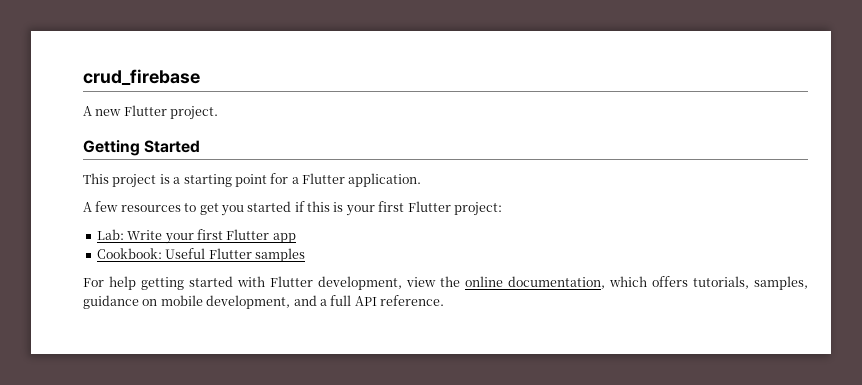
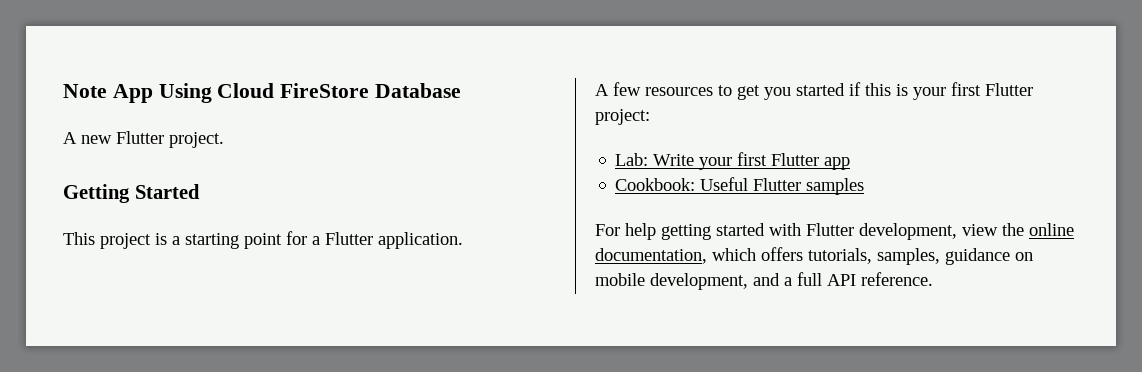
[83,69,200,85] crud_firebase -> [63,83,462,103] Note App Using Cloud FireStore Database

